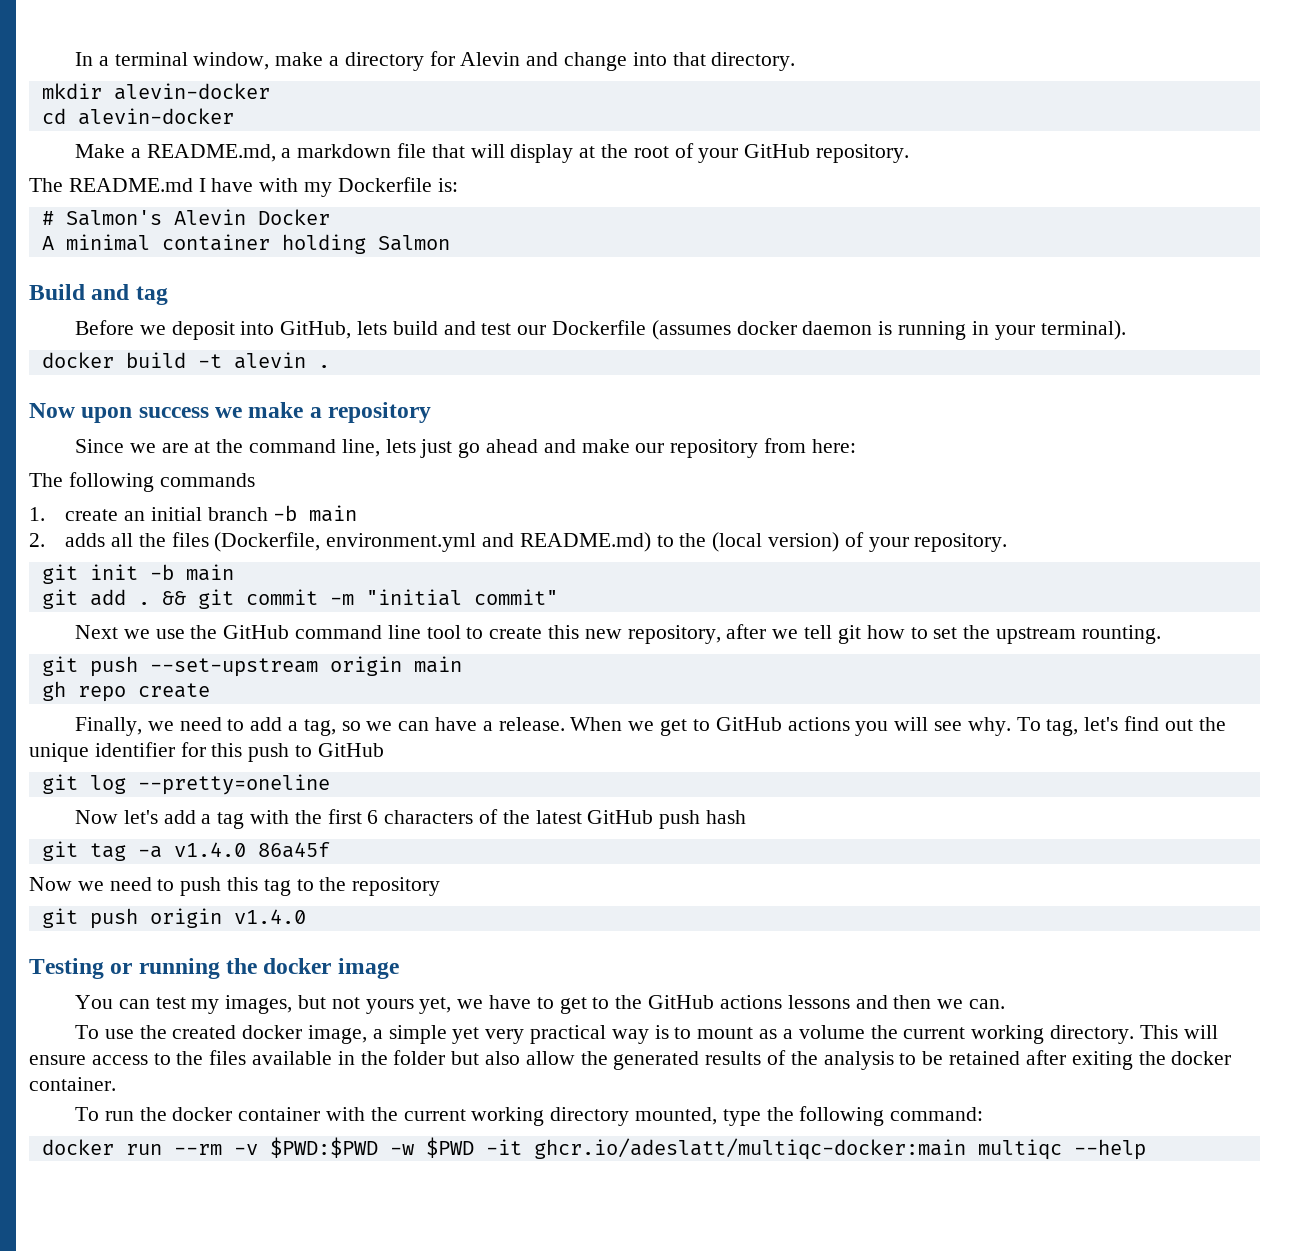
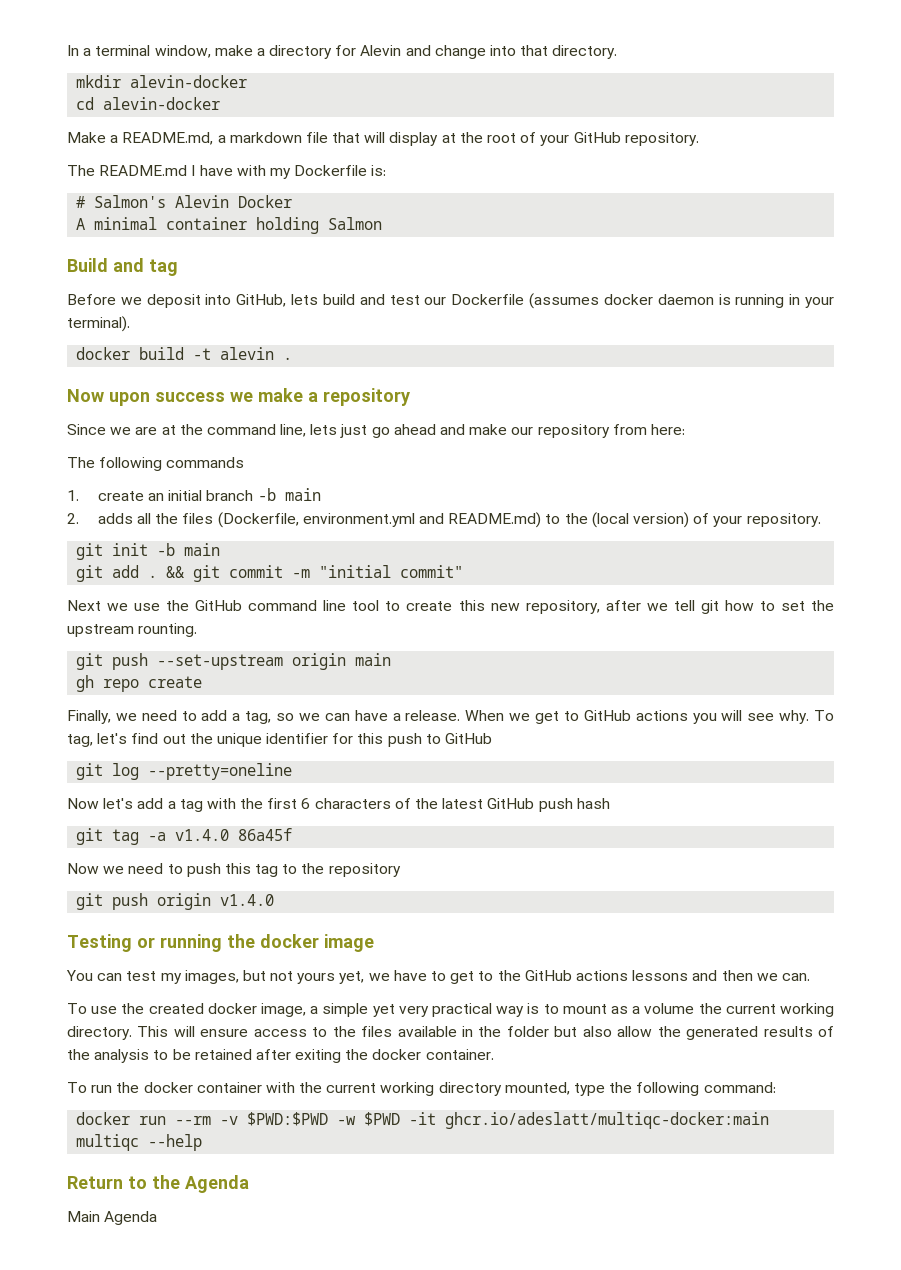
(1146, 1149) none -> [67,1175,249,1193] [67,1211,158,1225] // Return to the Agenda // Main Agenda

